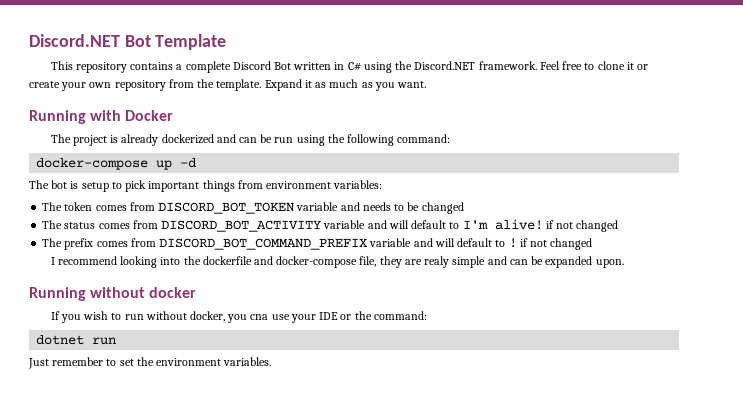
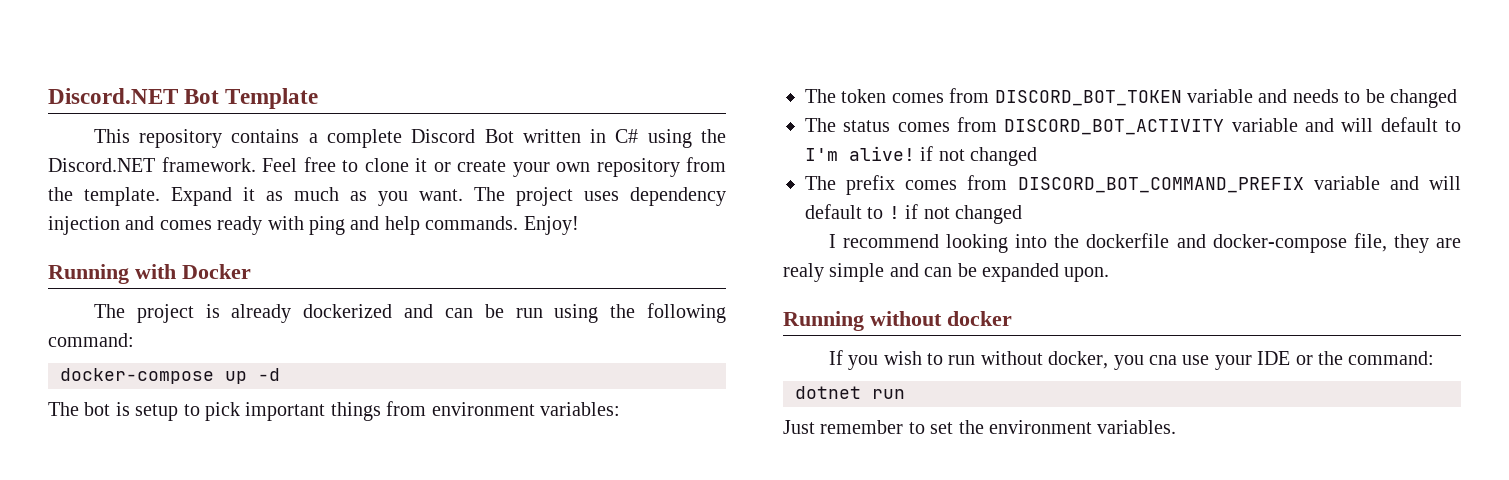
(427, 84) none -> [474,187,726,206] [48,216,579,235] The project uses dependency injection and comes ready with ping and help commands. Enjoy!

